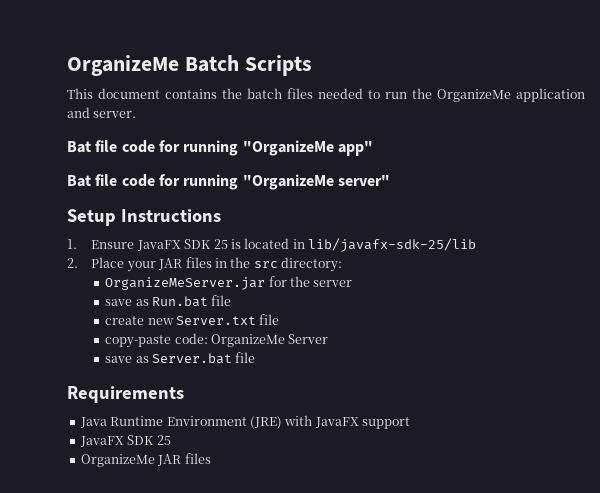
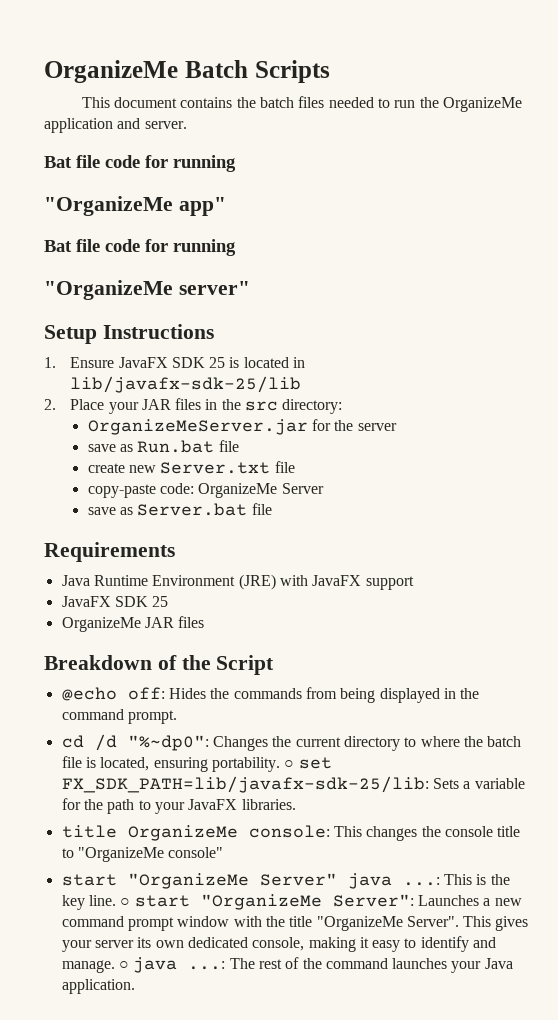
(239, 148) none -> (236, 163) //
(239, 182) none -> (236, 247) //
(211, 458) none -> [44,655,275,675] [61,687,480,703] [61,709,177,724] [61,734,522,751] [61,756,332,772] [61,776,525,793] [61,798,296,814] [61,825,521,841] [61,847,224,862] [61,873,510,889] [61,894,522,910] [61,916,529,931] [61,936,497,952] [61,957,513,973] [61,979,135,994] // Breakdown of the Script // @echo off: Hides the commands from being displayed in the command prompt. // cd /d "%~dp0": Changes the current directory to where the batch file is located, ensuring portability. ○ set FX_SDK_PATH=lib/javafx-sdk-25/lib: Sets a variable for the path to your JavaFX libraries. // title OrganizeMe console: This changes the console title to "OrganizeMe console" // start "OrganizeMe Server" java ...: This is the key line. ○ start "OrganizeMe Server": Launches a new command prompt window with the title "OrganizeMe Server". This gives your server its own dedicated console, making it easy to identify and manage. ○ java ...: The rest of the command launches your Java application.

